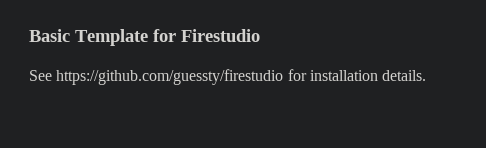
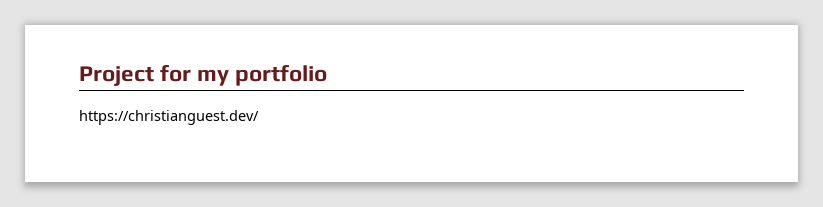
[29,29,260,46] [29,69,427,85] Basic Template for Firestudio // See https://github.com/guessty/firestudio for installation details. -> [79,65,328,86] [79,110,259,125] Project for my portfolio // https://christianguest.dev/

